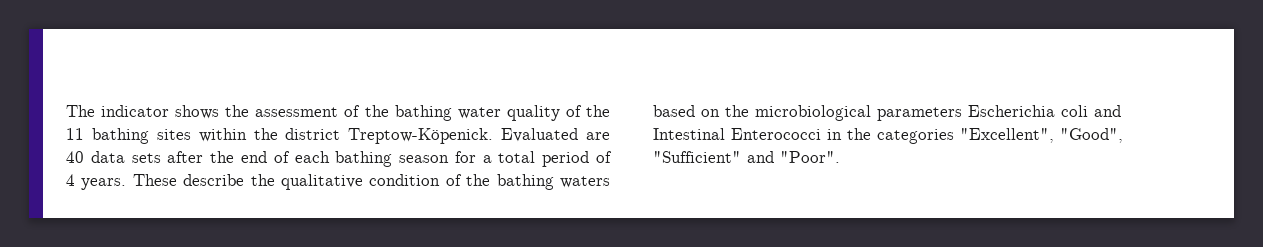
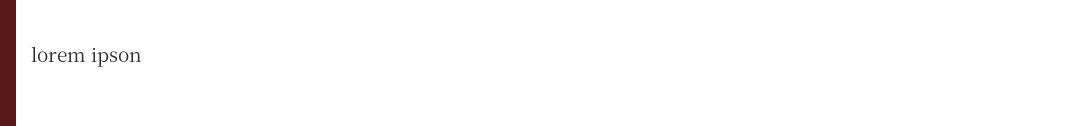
[66,105,610,121] [66,128,610,144] [66,151,612,167] [66,174,610,190] [653,105,1121,121] [653,128,1123,144] [653,151,840,163] The indicator shows the assessment of the bathing water quality of the 11 bathing sites within the district Treptow-Köpenick. Evaluated are 40 data sets after the end of each bathing season for a total period of 4 years. These describe the qualitative condition of the bathing waters based on the microbiological parameters Escherichia coli and Intestinal Enterococci in the categories "Excellent", "Good", "Sufficient" and "Poor". -> [31,46,143,67] lorem ipson

